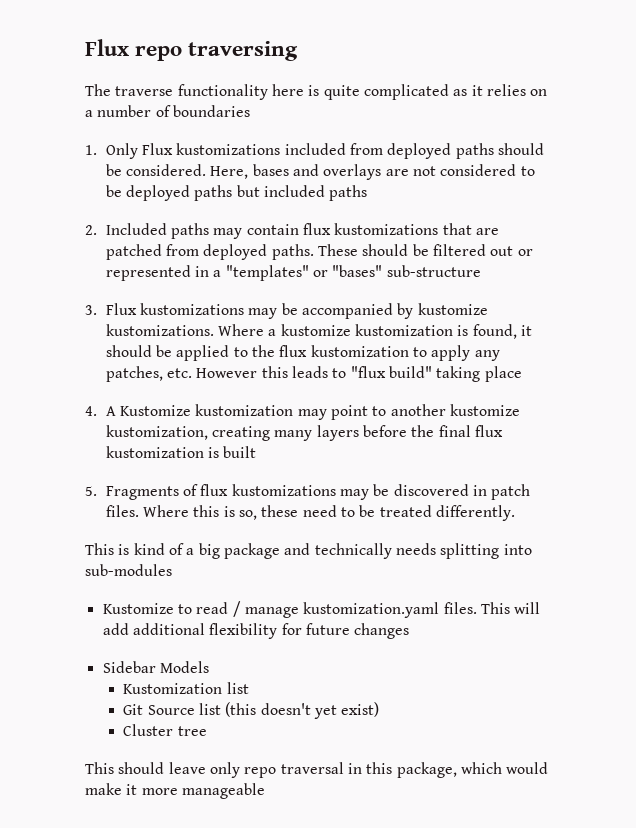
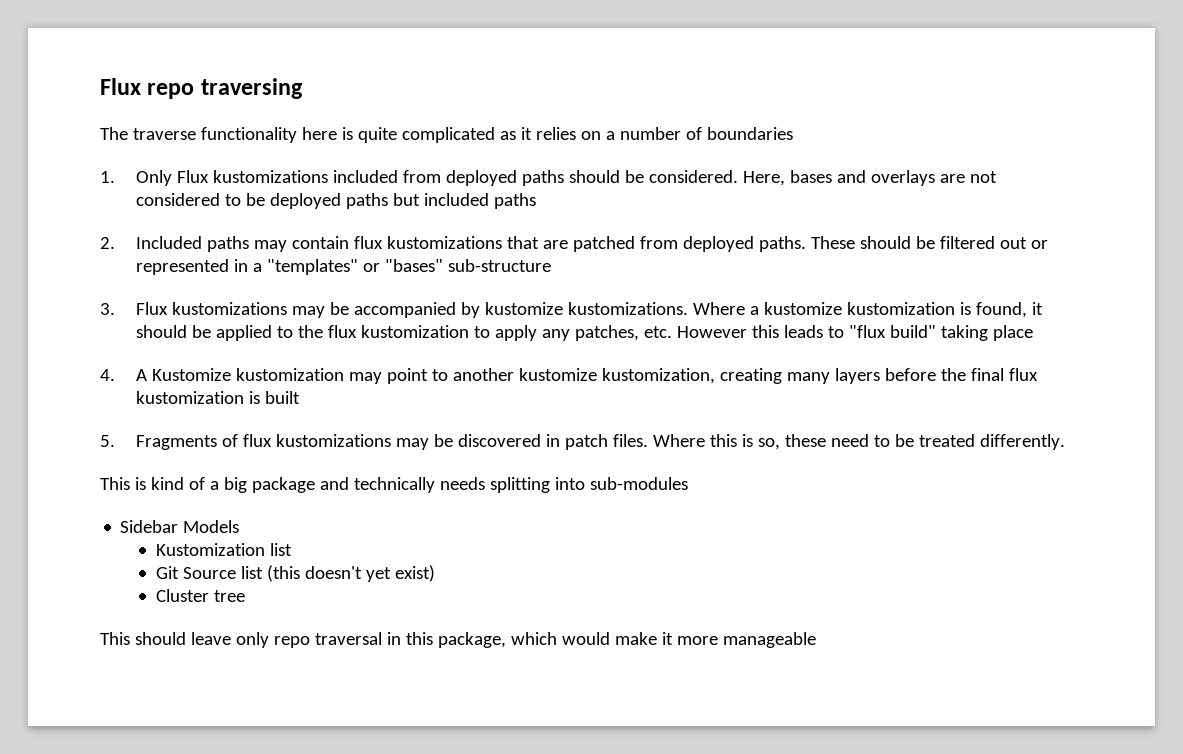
[102,601,541,618] [102,623,410,639] // Kustomize to read / manage kustomization.yaml files. This will add additional flexibility for future changes -> (688, 483) none

